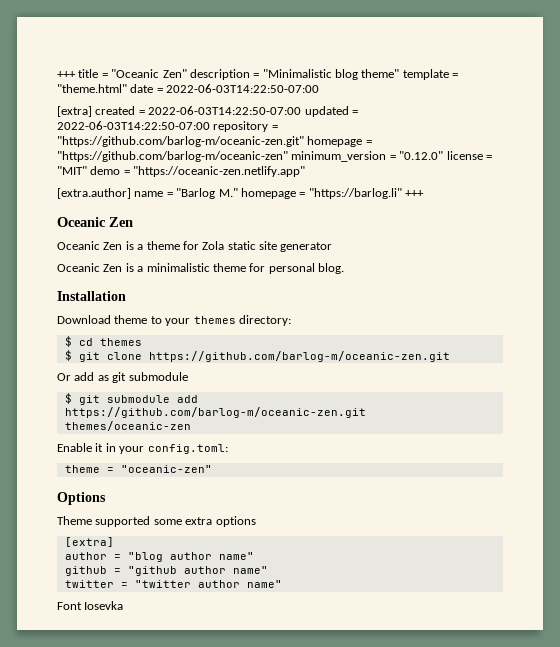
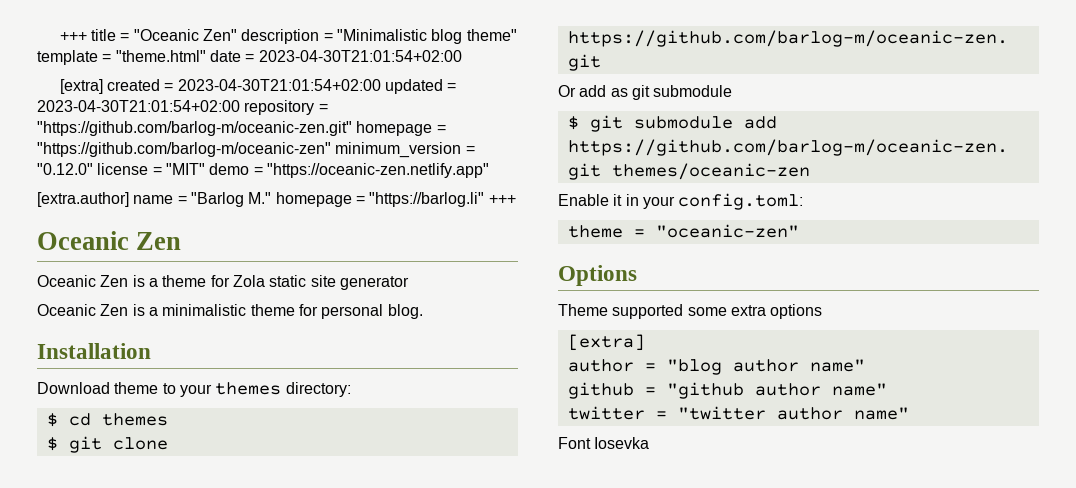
[166,84,320,93] 2022-06-03T14:22:50-07:00 -> [258,50,462,62] 2023-04-30T21:01:54+02:00
[148,106,302,115] 2022-06-03T14:22:50-07:00 -> [177,79,381,91] 2023-04-30T21:01:54+02:00
[57,121,210,130] 2022-06-03T14:22:50-07:00 -> [37,100,240,112] 2023-04-30T21:01:54+02:00

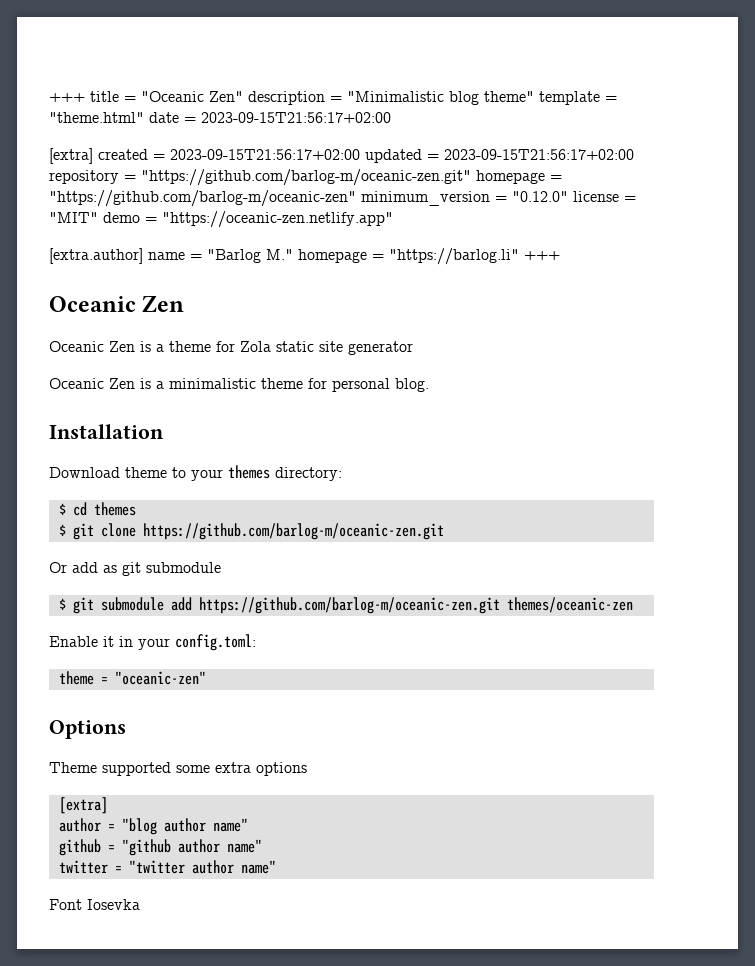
[258,50,462,62] 2023-04-30T21:01:54+02:00 -> [201,112,391,123] 2023-09-15T21:56:17+02:00
[177,79,381,91] 2023-04-30T21:01:54+02:00 -> [170,149,360,160] 2023-09-15T21:56:17+02:00
[37,100,240,112] 2023-04-30T21:01:54+02:00 -> [444,149,634,160] 2023-09-15T21:56:17+02:00

